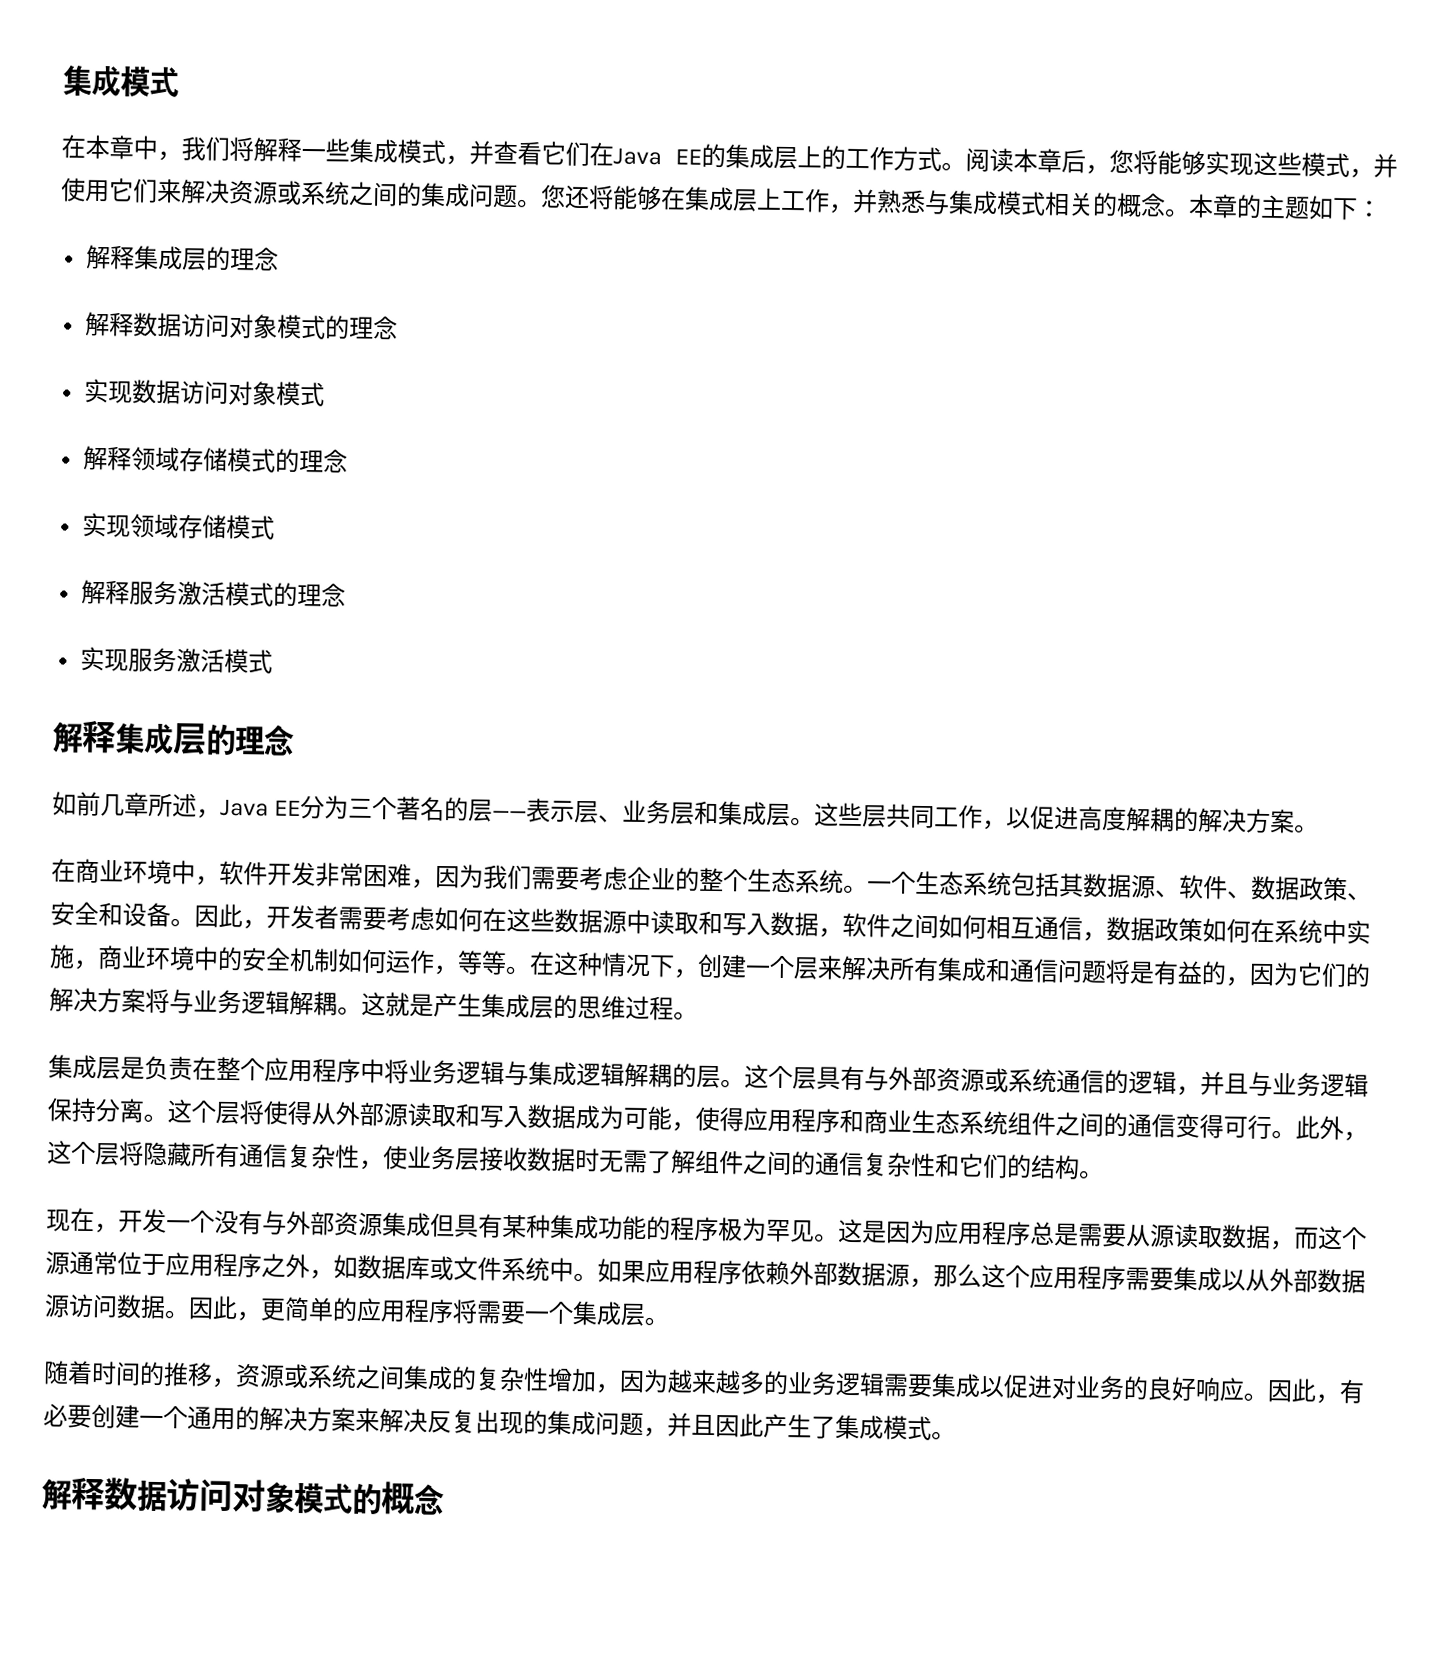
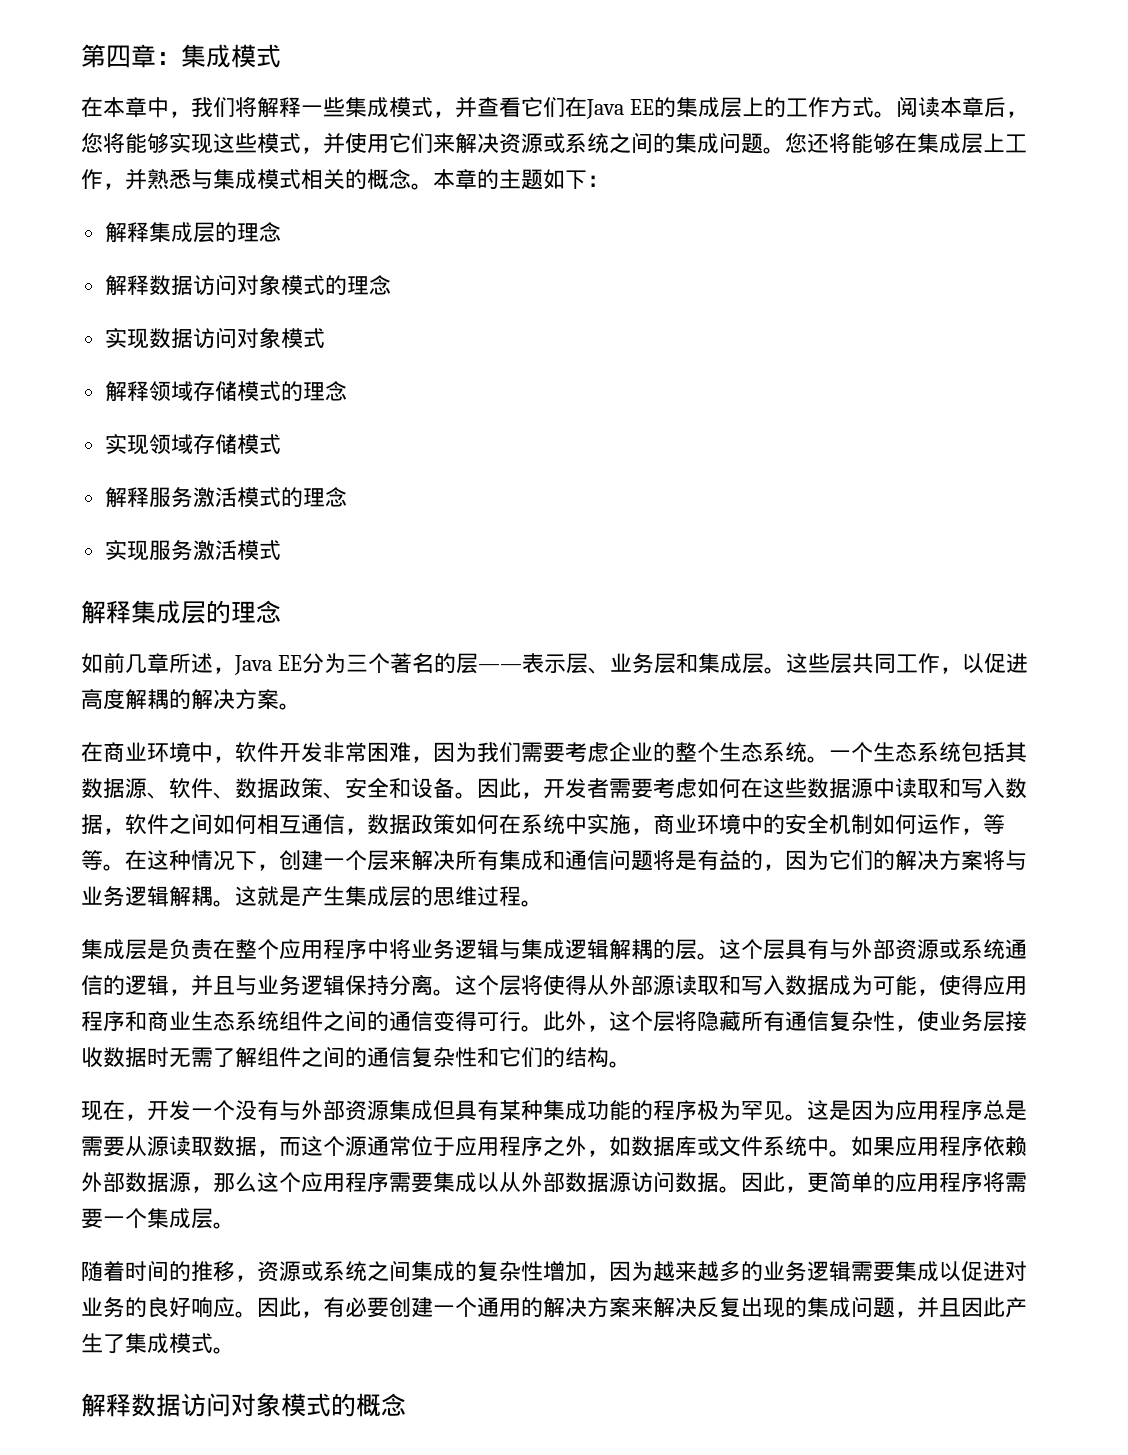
(62, 80) none -> [81,44,181,68] 第四章：

